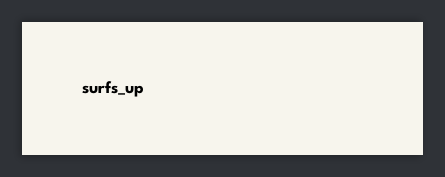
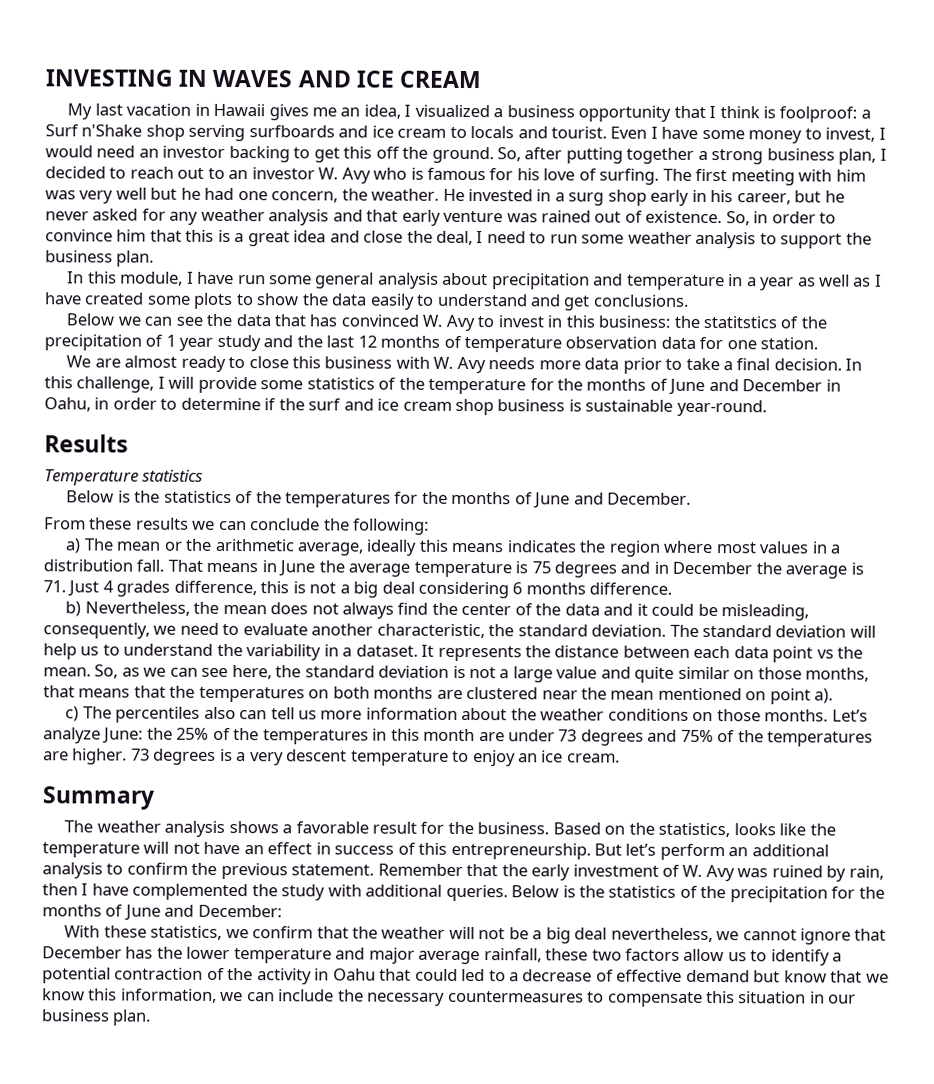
[82,81,144,97] surfs_up -> [45,69,482,89] [67,103,871,123] [45,124,886,144] [45,145,887,165] [45,166,866,186] [45,187,845,206] [45,208,837,226] [45,229,872,249] [45,250,155,267] [67,271,882,291] [44,292,689,311] [66,313,827,332] [44,334,819,353] [66,355,863,374] [44,376,841,395] [44,397,767,417] [44,434,128,453] [44,469,204,486] [66,490,692,509] [44,517,430,535] [65,538,841,557] [43,559,864,579] [43,580,673,599] [65,601,810,621] [43,622,876,639] [43,643,864,663] [43,664,870,683] [43,685,834,705] [65,706,868,723] [43,727,874,747] [43,748,620,767] [42,786,155,810] [64,820,836,838] [42,841,829,861] [42,862,884,882] [42,883,885,903] [42,904,282,921] [64,925,887,945] [42,946,843,966] [42,967,889,985] [42,988,857,1007] [41,1009,152,1026] INVESTING IN WAVES AND ICE CREAM // My last vacation in Hawaii gives me an idea, I visualized a business opportunity that I think is foolproof: a Surf n'Shake shop serving surfboards and ice cream to locals and tourist. Even I have some money to invest, I would need an investor backing to get this off the ground. So, after putting together a strong business plan, I decided to reach out to an investor W. Avy who is famous for his love of surfing. The first meeting with him was very well but he had one concern, the weather. He invested in a surg shop early in his career, but he never asked for any weather analysis and that early venture was rained out of existence. So, in order to convince him that this is a great idea and close the deal, I need to run some weather analysis to support the business plan. // In this module, I have run some general analysis about precipitation and temperature in a year as well as I have created some plots to show the data easily to understand and get conclusions. // Below we can see the data that has convinced W. Avy to invest in this business: the statitstics of the precipitation of 1 year study and the last 12 months of temperature observation data for one station. // We are almost ready to close this business with W. Avy needs more data prior to take a final decision. In this challenge, I will provide some statistics of the temperature for the months of June and December in Oahu, in order to determine if the surf and ice cream shop business is sustainable year-round. // Results // Temperature statistics // Below is the statistics of the temperatures for the months of June and December. // From these results we can conclude the following: // a) The mean or the arithmetic average, ideally this means indicates the region where most values in a distribution fall. That means in June the average temperature is 75 degrees and in December the average is 71. Just 4 grades difference, this is not a big deal considering 6 months difference. // b) Nevertheless, the mean does not always find the center of the data and it could be misleading, consequently, we need to evaluate another characteristic, the standard deviation. The standard deviation will help us to understand the variability in a dataset. It represents the distance between each data point vs the mean. So, as we can see here, the standard deviation is not a large value and quite similar on those months, that means that the temperatures on both months are clustered near the mean mentioned on point a). // c) The percentiles also can tell us more information about the weather conditions on those months. Let’s analyze June: the 25% of the temperatures in this month are under 73 degrees and 75% of the temperatures are higher. 73 degrees is a very descent temperature to enjoy an ice cream. // Summary // The weather analysis shows a favorable result for the business. Based on the statistics, looks like the temperature will not have an effect in success of this entrepreneurship. But let’s perform an additional analysis to confirm the previous statement. Remember that the early investment of W. Avy was ruined by rain, then I have complemented the study with additional queries. Below is the statistics of the precipitation for the months of June and December: // With these statistics, we confirm that the weather will not be a big deal nevertheless, we cannot ignore that December has the lower temperature and major average rainfall, these two factors allow us to identify a potential contraction of the activity in Oahu that could led to a decrease of effective demand but know that we know this information, we can include the necessary countermeasures to compensate this situation in our business plan.

